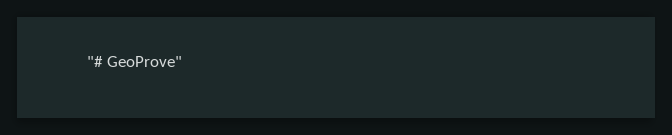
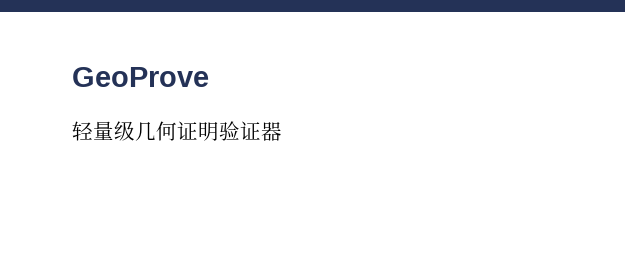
[87,56,182,67] "# GeoProve" -> [72,67,209,87] [72,121,282,141] GeoProve // 轻量级几何证明验证器

